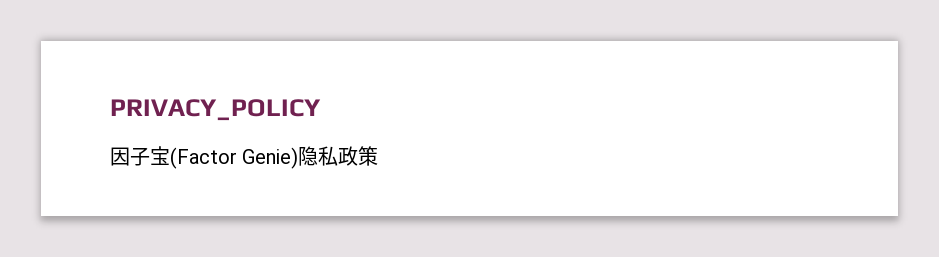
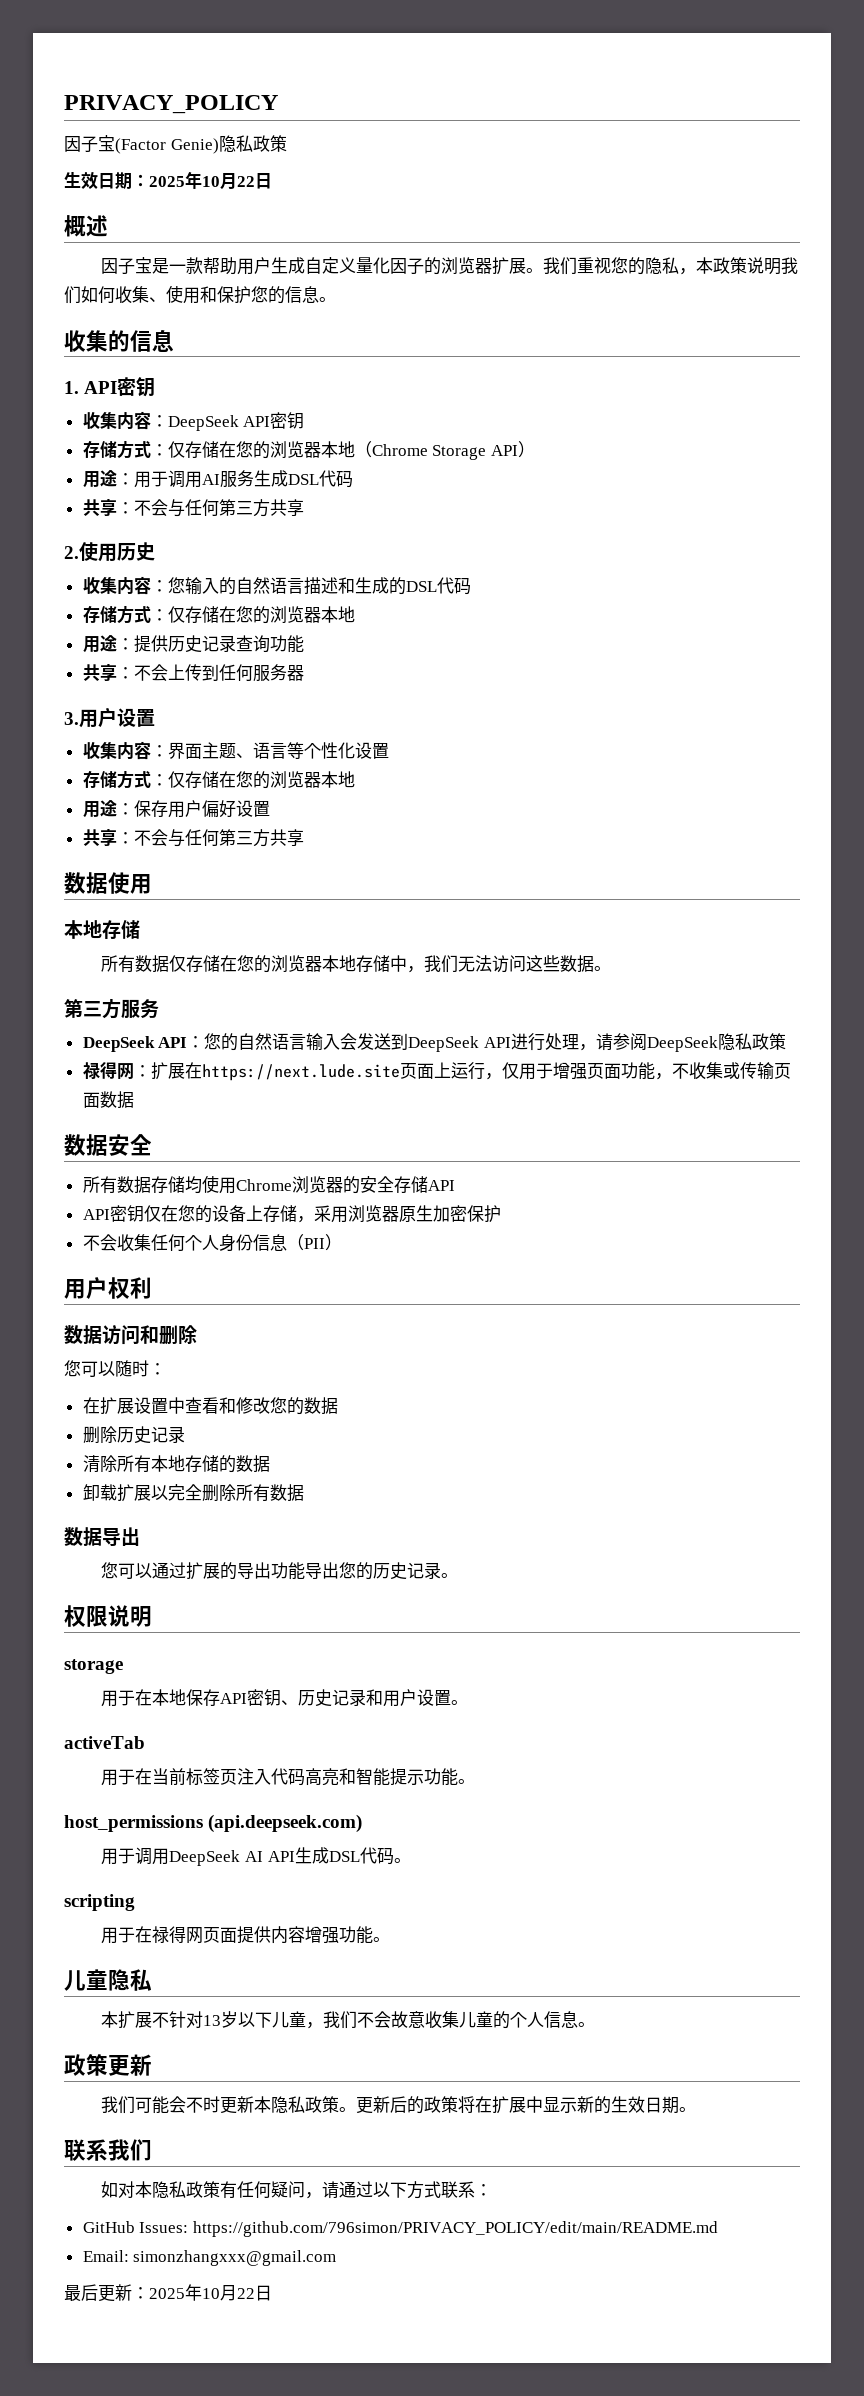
(379, 156) none -> [64,171,272,190] [64,215,108,237] [101,257,799,275] [64,285,336,304] [64,329,174,352] [64,377,156,397] [82,411,305,431] [82,440,535,460] [82,470,353,488] [82,499,304,517] [64,542,155,562] [82,576,471,595] [82,605,355,624] [82,635,304,653] [82,664,304,682] [64,707,155,728] [82,741,389,760] [82,770,355,789] [82,800,270,818] [82,829,304,847] [64,872,152,894] [64,920,140,939] [101,955,612,973] [64,998,159,1019] [82,1033,786,1052] [82,1062,791,1081] [82,1091,134,1109] [64,1134,152,1156] [82,1175,455,1194] [82,1205,501,1223] [82,1234,342,1252] [64,1277,152,1299] [64,1325,197,1345] [64,1360,166,1377] [82,1397,338,1415] [82,1426,185,1444] [82,1455,270,1473] [82,1484,304,1502] [64,1527,140,1546] [101,1562,459,1580] [64,1605,152,1627] [64,1659,123,1674] [101,1689,469,1707] [64,1736,145,1749] [101,1768,476,1786] [64,1814,363,1833] [101,1847,411,1866] [64,1894,135,1911] [101,1926,391,1944] [64,1969,152,1991] [101,2011,596,2029] [64,2054,152,2076] [101,2096,697,2114] [64,2139,152,2161] [101,2181,493,2199] [82,2221,718,2237] [82,2250,337,2266] [64,2284,272,2302] // 生效日期：2025年10月22日 // 概述 // 因子宝是一款帮助用户生成自定义量化因子的浏览器扩展。我们重视您的隐私，本政策说明我们如何收集、使用和保护您的信息。 // 收集的信息 // 1. API密钥 // 收集内容：DeepSeek API密钥 // 存储方式：仅存储在您的浏览器本地（Chrome Storage API） // 用途：用于调用AI服务生成DSL代码 // 共享：不会与任何第三方共享 // 2.使用历史 // 收集内容：您输入的自然语言描述和生成的DSL代码 // 存储方式：仅存储在您的浏览器本地 // 用途：提供历史记录查询功能 // 共享：不会上传到任何服务器 // 3.用户设置 // 收集内容：界面主题、语言等个性化设置 // 存储方式：仅存储在您的浏览器本地 // 用途：保存用户偏好设置 // 共享：不会与任何第三方共享 // 数据使用 // 本地存储 // 所有数据仅存储在您的浏览器本地存储中，我们无法访问这些数据。 // 第三方服务 // DeepSeek API：您的自然语言输入会发送到DeepSeek API进行处理，请参阅DeepSeek隐私政策 // 禄得网：扩展在https://next.lude.site页面上运行，仅用于增强页面功能，不收集或传输页面数据 // 数据安全 // 所有数据存储均使用Chrome浏览器的安全存储API // API密钥仅在您的设备上存储，采用浏览器原生加密保护 // 不会收集任何个人身份信息（PII） // 用户权利 // 数据访问和删除 // 您可以随时： // 在扩展设置中查看和修改您的数据 // 删除历史记录 // 清除所有本地存储的数据 // 卸载扩展以完全删除所有数据 // 数据导出 // 您可以通过扩展的导出功能导出您的历史记录。 // 权限说明 // storage // 用于在本地保存API密钥、历史记录和用户设置。 // activeTab // 用于在当前标签页注入代码高亮和智能提示功能。 // host_permissions (api.deepseek.com) // 用于调用DeepSeek AI API生成DSL代码。 // scripting // 用于在禄得网页面提供内容增强功能。 // 儿童隐私 // 本扩展不针对13岁以下儿童，我们不会故意收集儿童的个人信息。 // 政策更新 // 我们可能会不时更新本隐私政策。更新后的政策将在扩展中显示新的生效日期。 // 联系我们 // 如对本隐私政策有任何疑问，请通过以下方式联系： // GitHub Issues: https://github.com/796simon/PRIVACY_POLICY/edit/main/README.md // Email: simonzhangxxx@gmail.com // 最后更新：2025年10月22日

